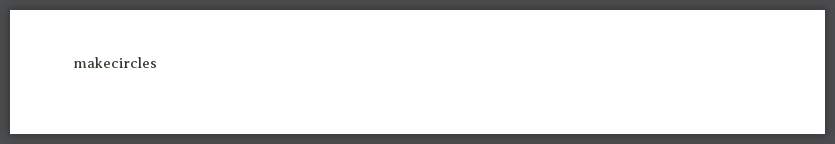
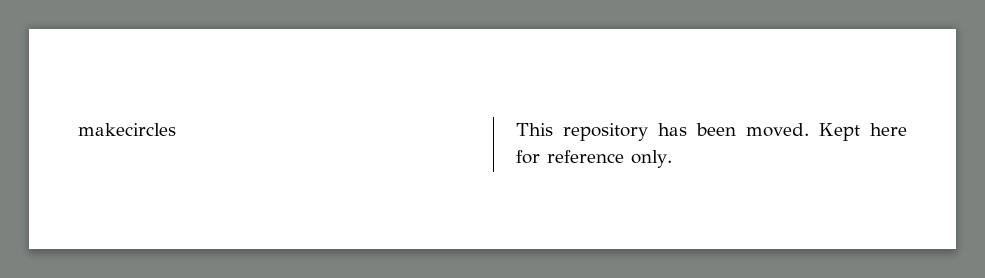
(157, 62) none -> [516,123,907,141] [516,150,672,168] // This repository has been moved. Kept here for reference only.

